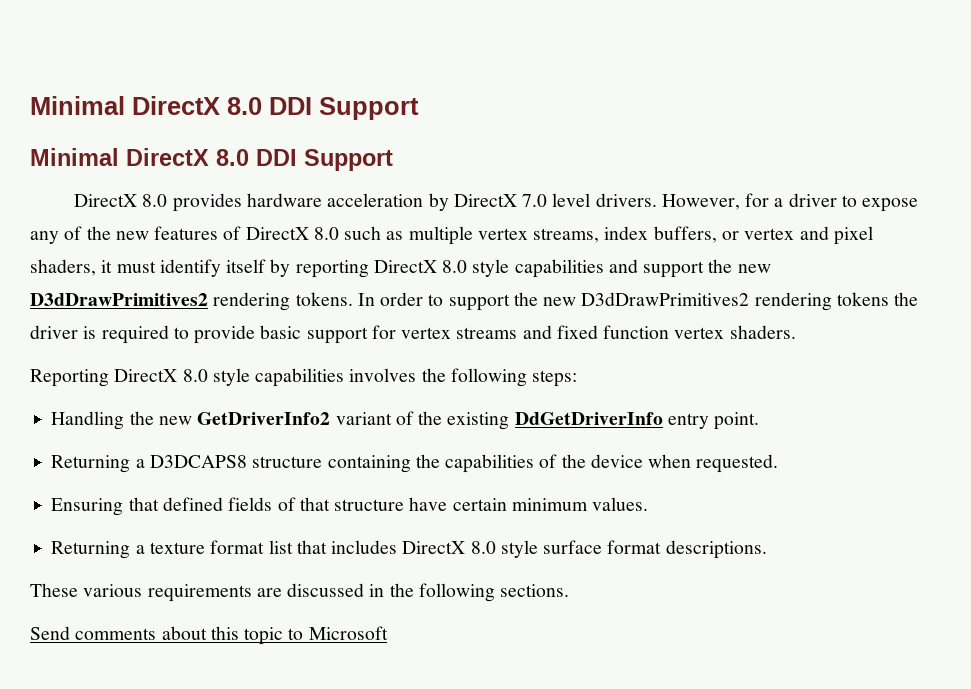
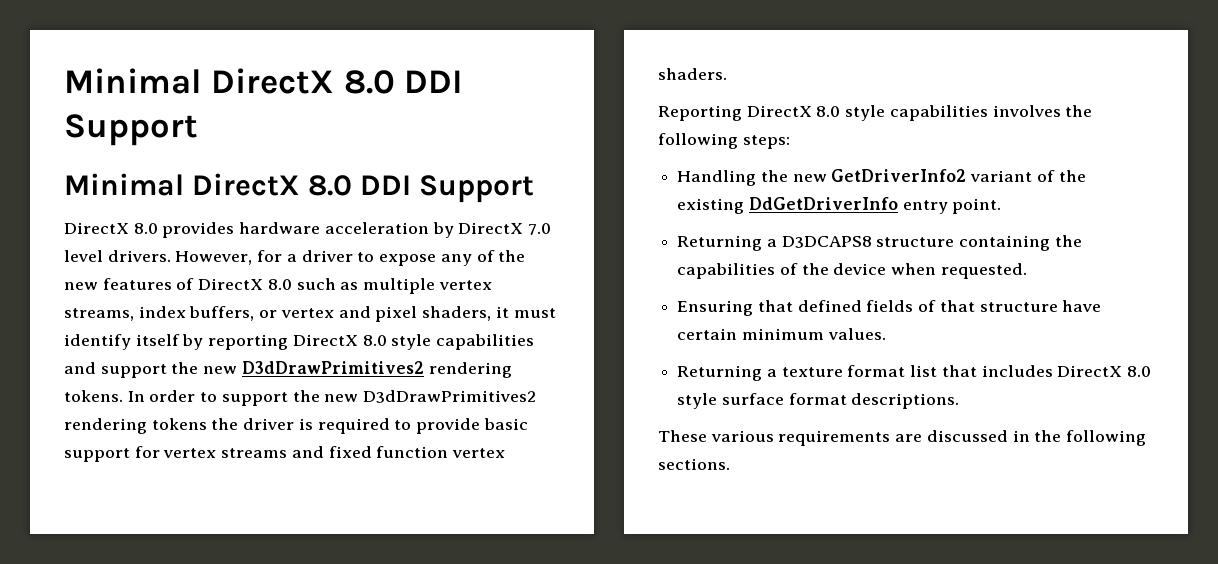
[30,626,388,645] // Send comments about this topic to Microsoft -> (730, 464) none

